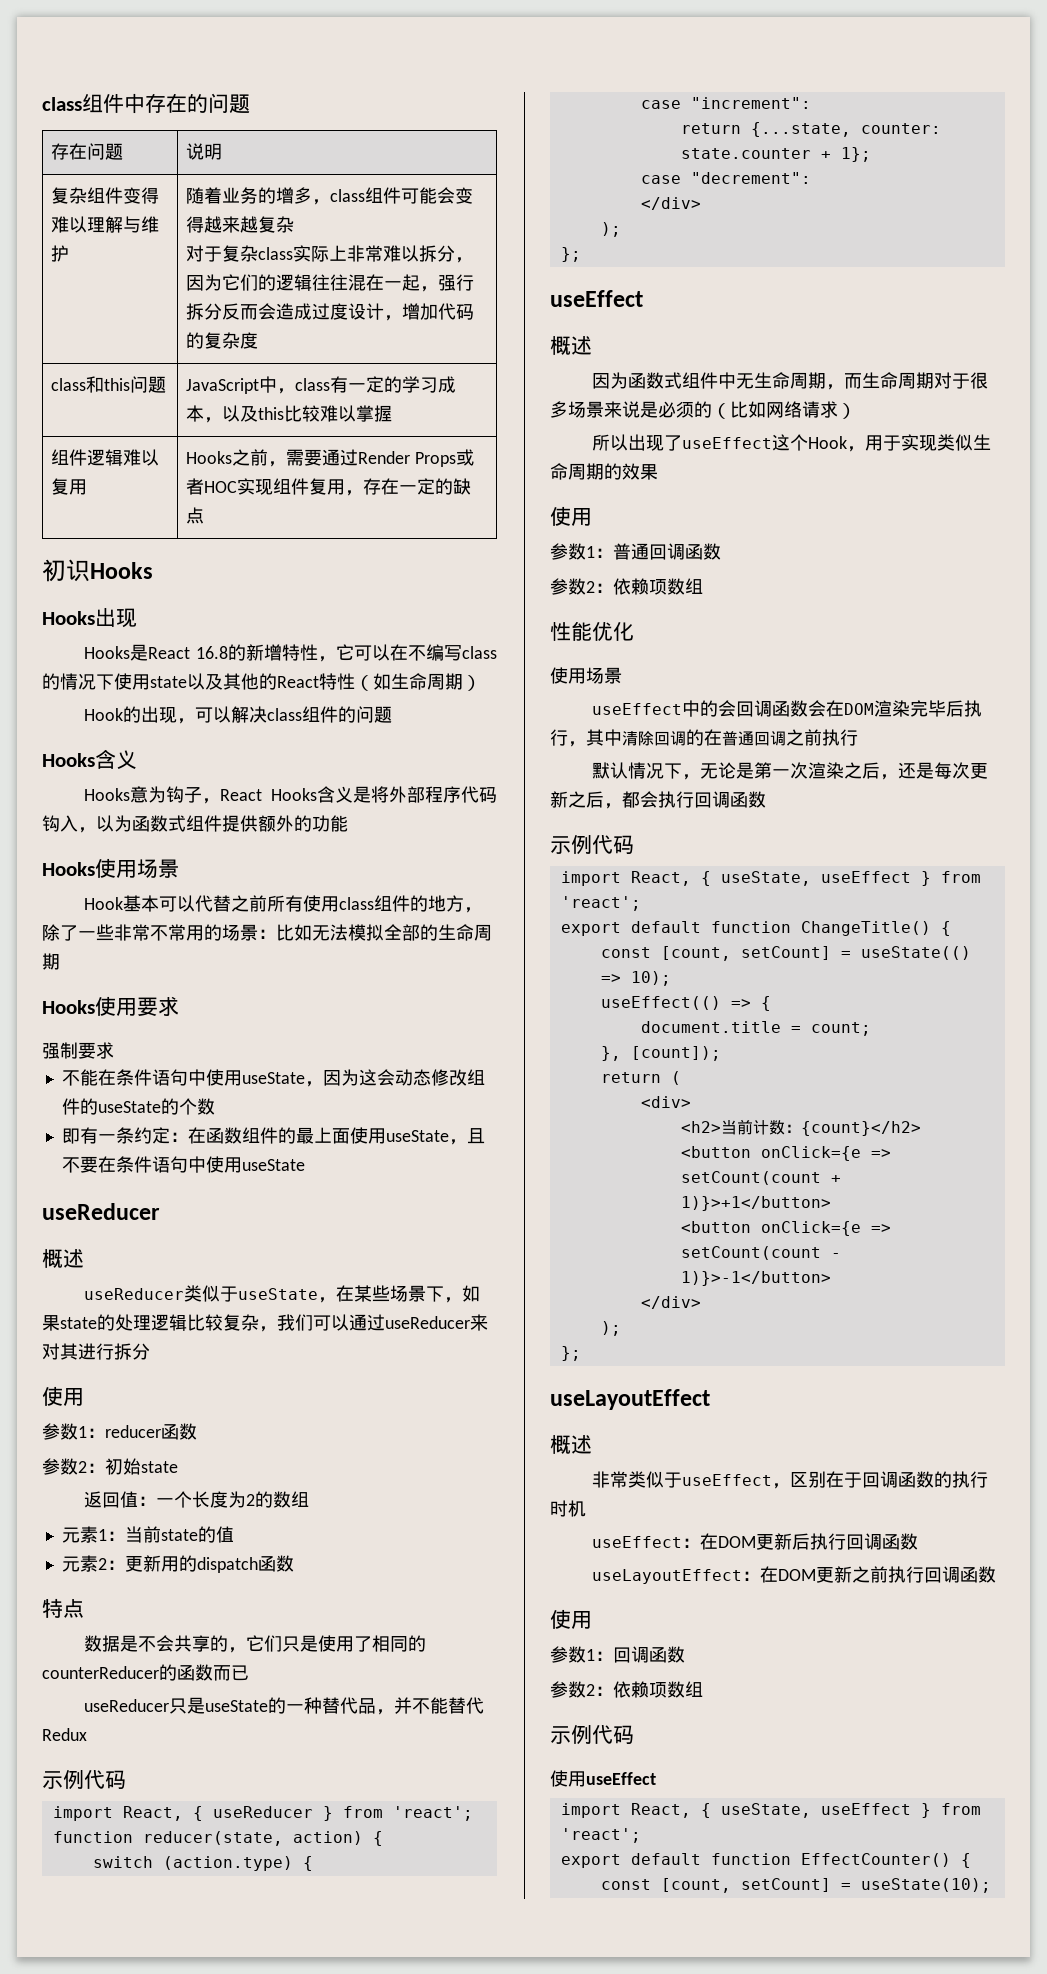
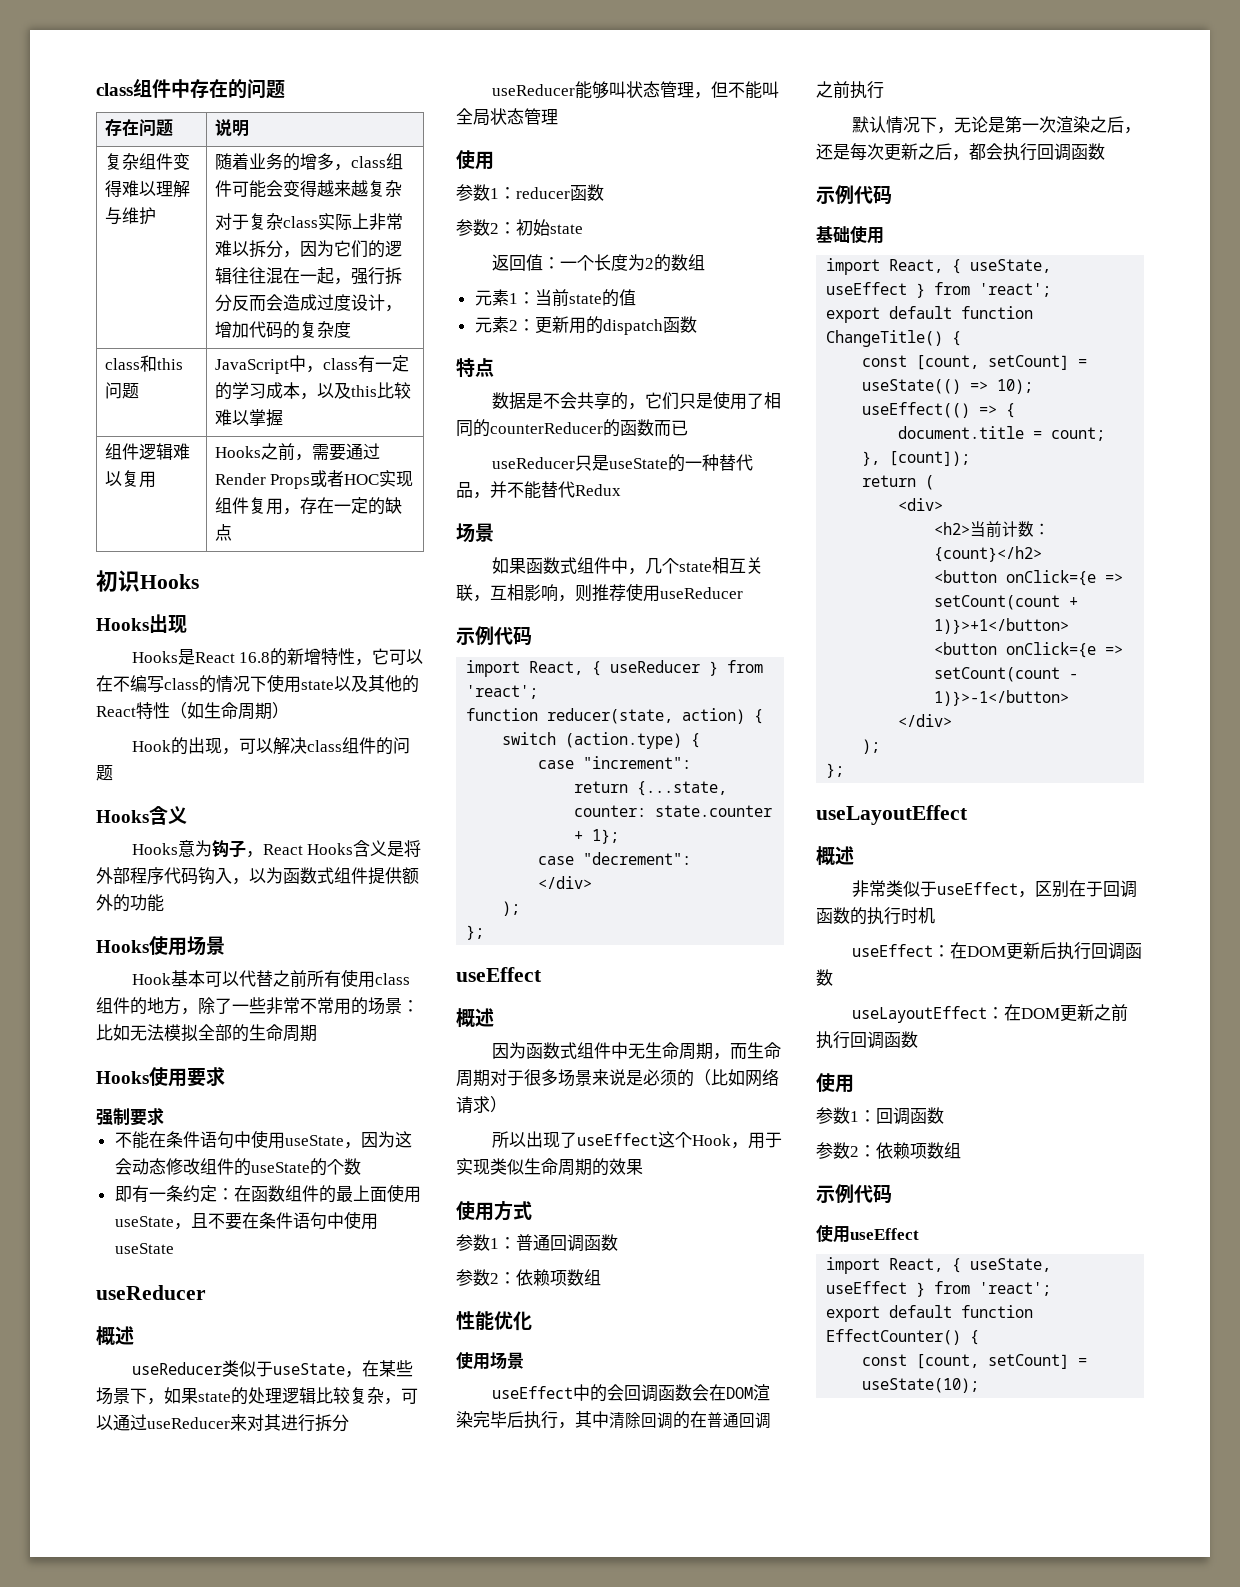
[277,1314,313,1331] 我们 -> (401, 1401) none
(150, 1351) none -> [491,81,779,99] [456,108,558,126] // useReducer能够叫状态管理，但不能叫全局状态管理
(87, 1734) none -> [456,523,494,543] [491,557,763,575] [456,583,743,602] // 场景 // 如果函数式组件中，几个state相互关联，互相影响，则推荐使用useReducer
(592, 517) none -> [494,1200,532,1221] 方式
(634, 844) none -> [816,226,884,244] // 基础使用

